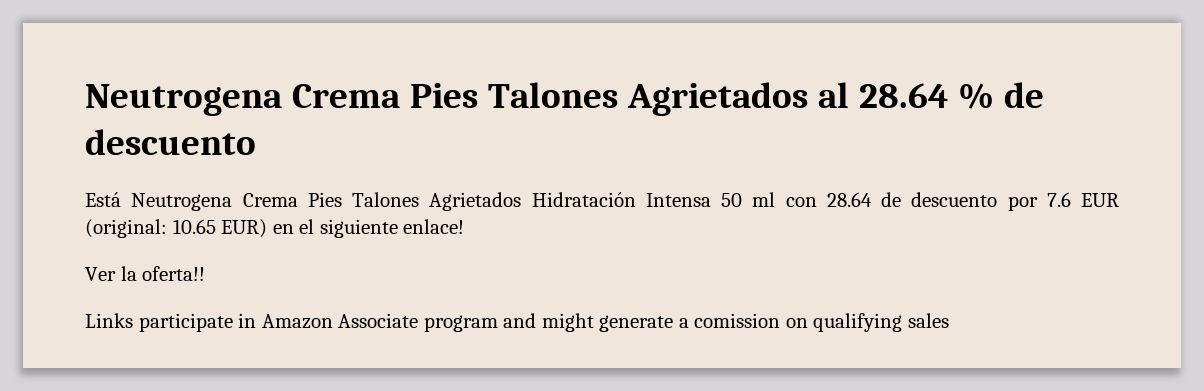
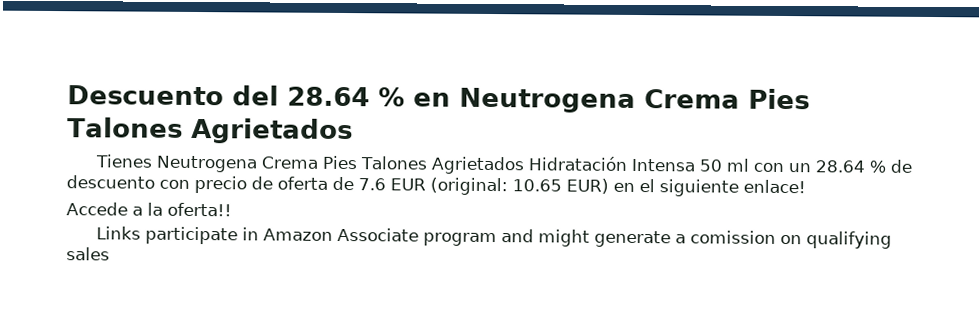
[85,82,1044,116] [85,129,256,155] [85,192,121,207] Neutrogena Crema Pies Talones Agrietados al 28.64 % de descuento // Está -> [67,85,810,113] [67,117,353,145] [94,154,152,168] Descuento del 28.64 % en Neutrogena Crema Pies Talones Agrietados // Tienes
[826,192,1038,211] 28.64 de descuento por -> [787,159,912,173] [66,175,354,194] un 28.64 % de descuento con precio de oferta de
[85,267,116,281] Ver -> [66,202,143,216] Accede a

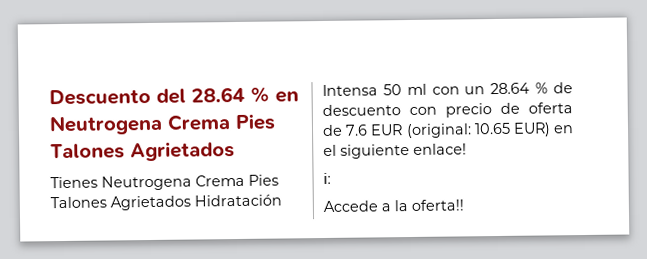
(806, 186) none -> [323,172,331,185] // ℹ:
[95,226,892,249] [66,247,110,261] // Links participate in Amazon Associate program and might generate a comission on qualifying sales -> (464, 205) none

